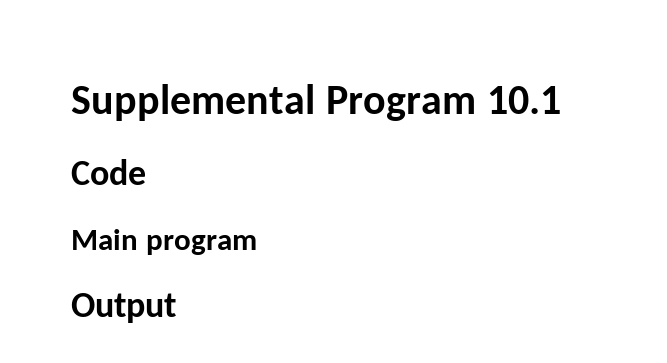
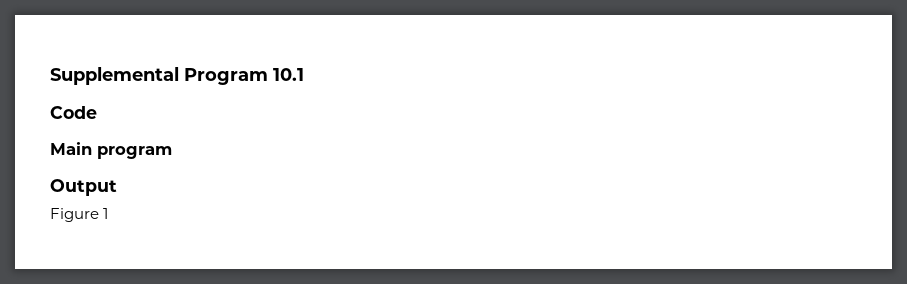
(176, 308) none -> [50,208,109,222] // Figure 1

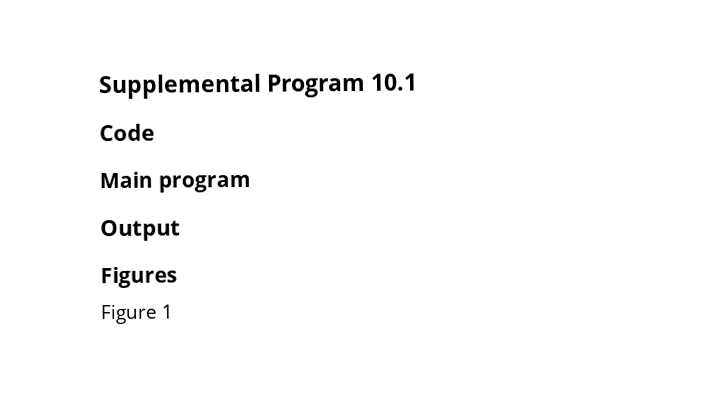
(117, 187) none -> [100,266,177,289] // Figures

